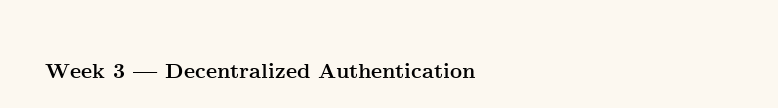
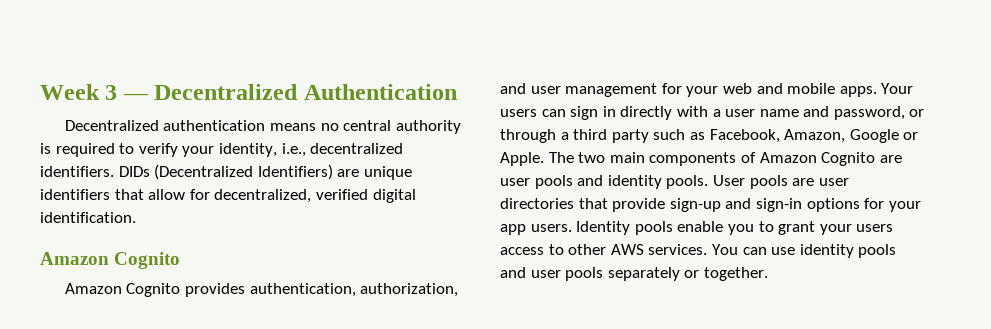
(475, 70) none -> [64,120,461,134] [40,143,404,157] [40,164,412,180] [40,189,416,203] [40,212,136,223] [40,252,181,269] [64,283,459,297] [500,83,914,97] [500,106,925,120] [500,129,919,143] [500,152,902,166] [500,175,849,189] [500,198,921,212] [500,221,894,235] [500,244,897,258] [500,267,768,281] // Decentralized authentication means no central authority is required to verify your identity, i.e., decentralized identifiers. DIDs (Decentralized Identifiers) are unique identifiers that allow for decentralized, verified digital identification. // Amazon Cognito // Amazon Cognito provides authentication, authorization, and user management for your web and mobile apps. Your users can sign in directly with a user name and password, or through a third party such as Facebook, Amazon, Google or Apple. The two main components of Amazon Cognito are user pools and identity pools. User pools are user directories that provide sign-up and sign-in options for your app users. Identity pools enable you to grant your users access to other AWS services. You can use identity pools and user pools separately or together.

